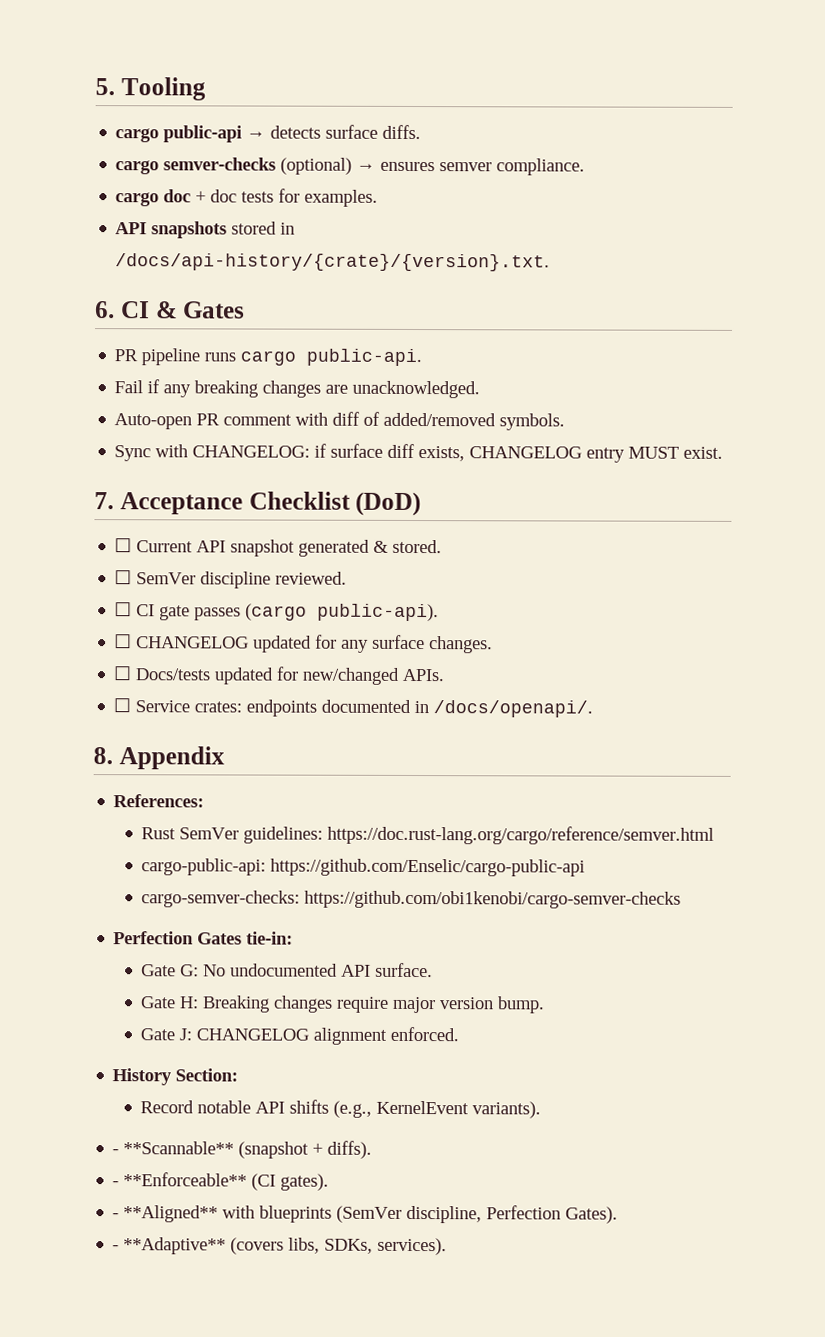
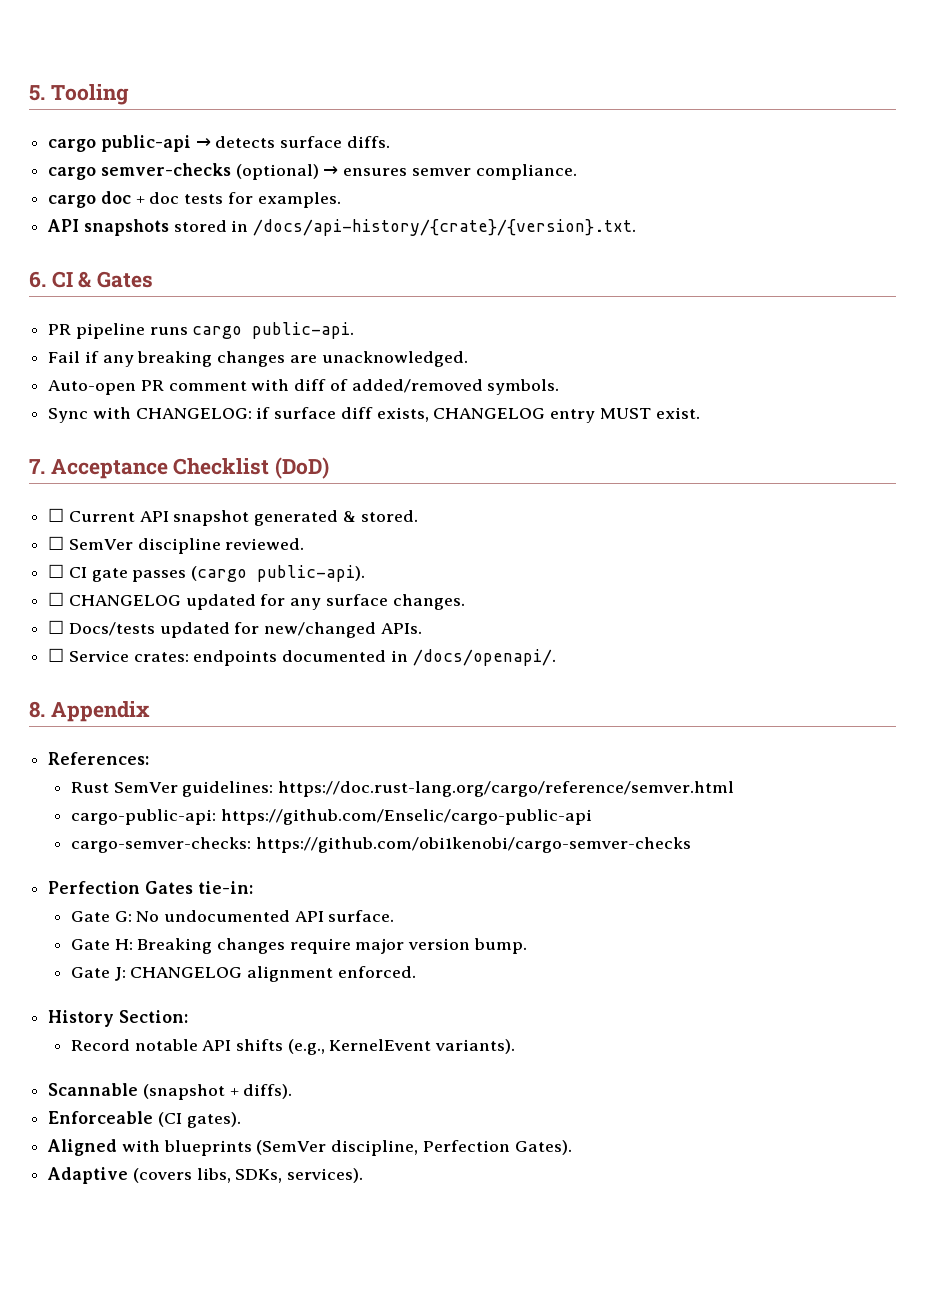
[112,1141,235,1155] - **Scannable** -> [48,1083,139,1096] Scannable
[112,1172,248,1187] - **Enforceable** -> [48,1111,154,1124] Enforceable
[112,1205,219,1223] - **Aligned** -> [47,1139,118,1156] Aligned
[112,1237,227,1255] - **Adaptive** -> [47,1167,129,1184] Adaptive

